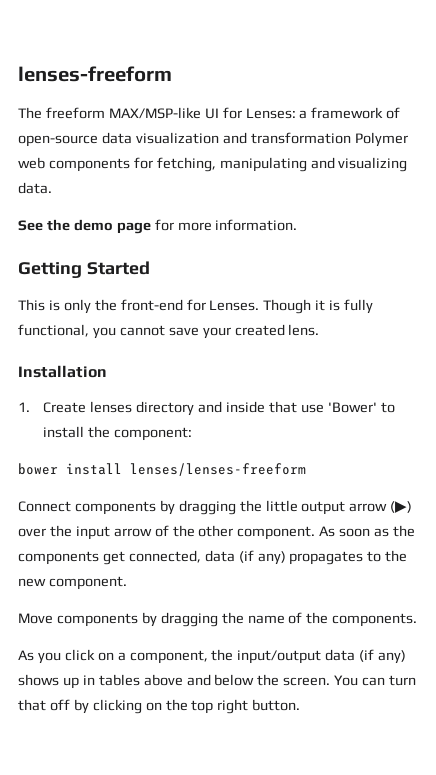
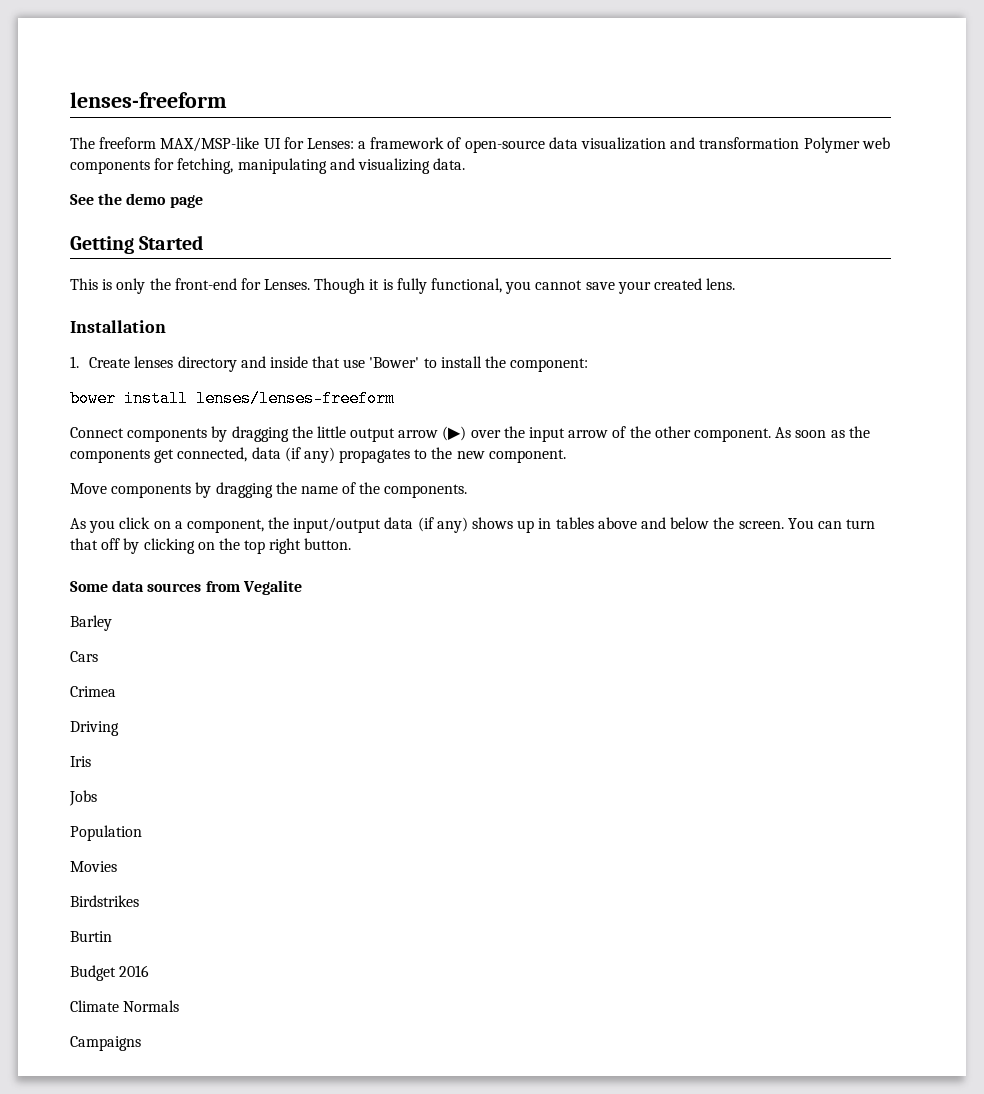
[154,219,298,231] for more information. -> (203, 201) none
(301, 705) none -> [70,580,302,595] [70,615,112,631] [70,651,98,662] [70,686,116,697] [70,721,119,736] [70,756,91,767] [69,790,97,806] [70,825,142,841] [70,861,117,872] [70,895,139,907] [70,931,112,942] [70,965,150,981] [70,1000,180,1012] [70,1036,141,1051] // Some data sources from Vegalite // Barley // Cars // Crimea // Driving // Iris // Jobs // Population // Movies // Birdstrikes // Burtin // Budget 2016 // Climate Normals // Campaigns

